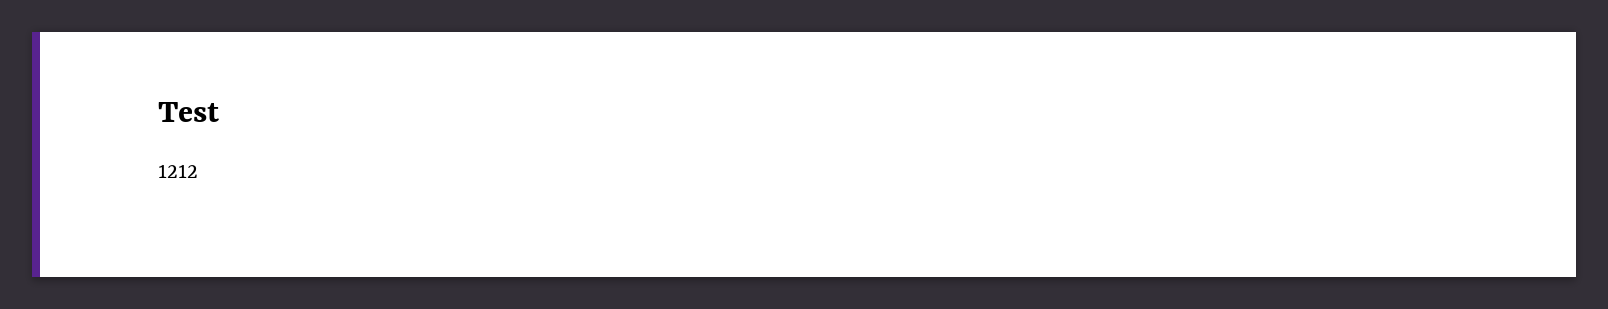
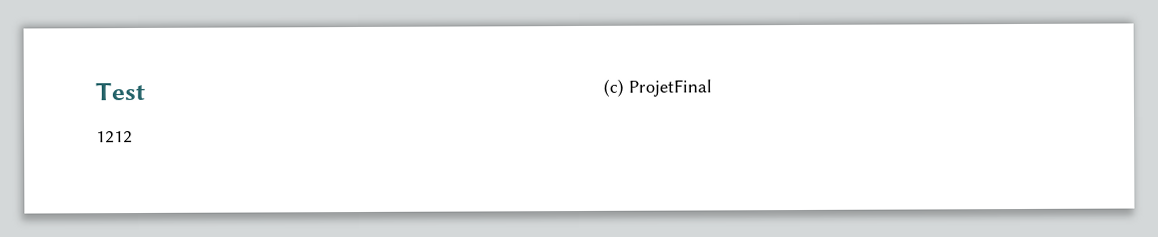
(198, 171) none -> [603,78,712,97] // (c) ProjetFinal

